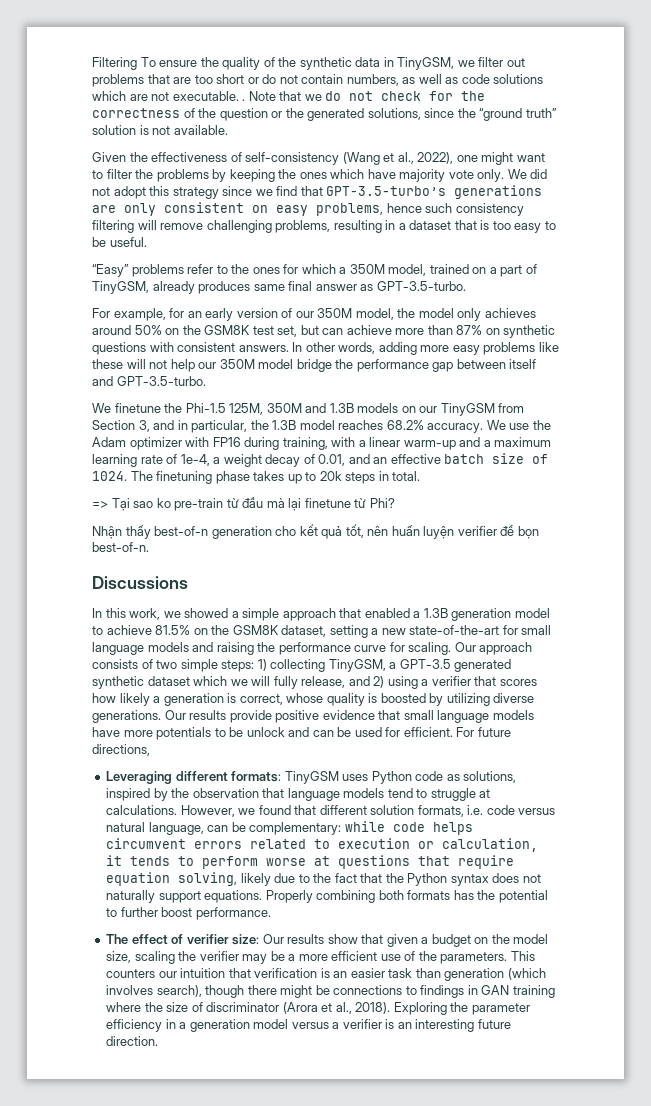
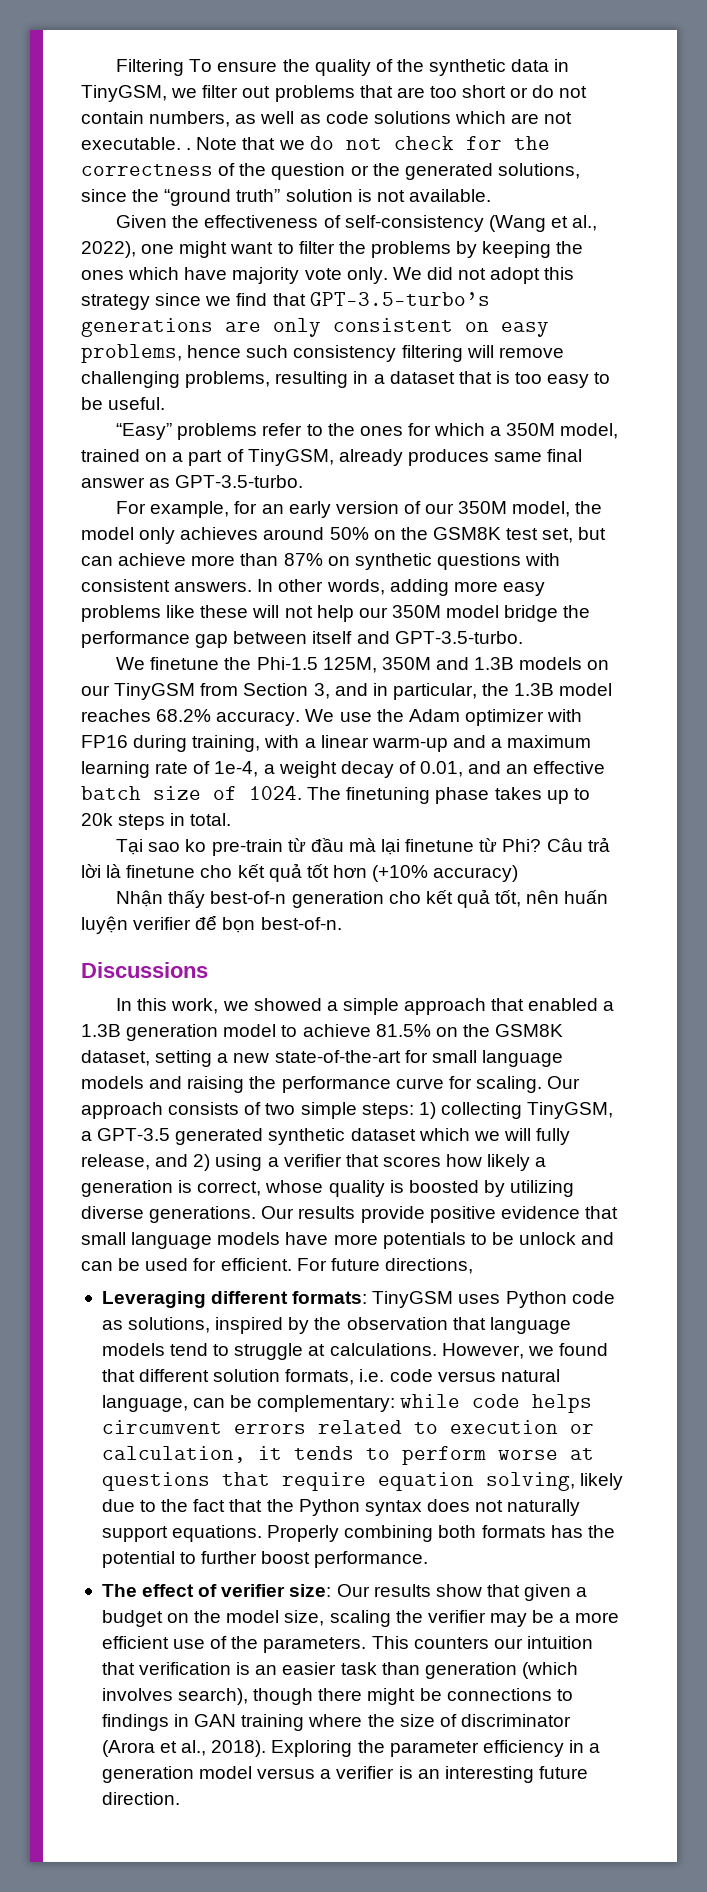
[92,501,108,508] => -> (232, 819) none
(395, 503) none -> [546,837,610,852] [81,863,519,882] Câu trả lời là finetune cho kết quả tốt hơn (+10% accuracy)

